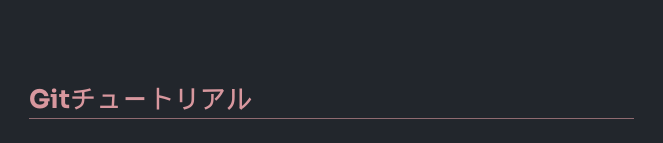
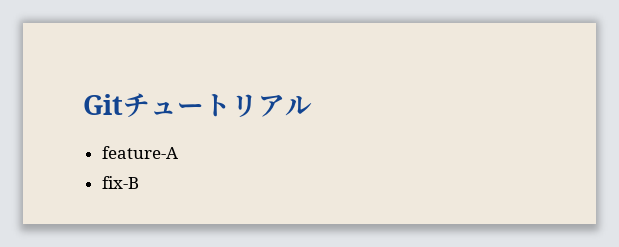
(252, 99) none -> [101,146,178,159] [101,176,139,189] // feature-A // fix-B

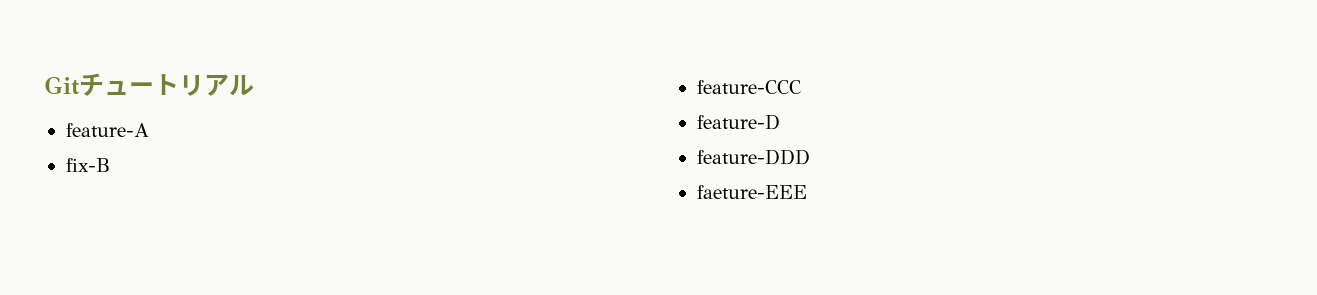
(139, 182) none -> [697,80,801,94] [697,114,780,130] [697,149,810,165] [697,185,807,199] // feature-CCC // feature-D // feature-DDD // faeture-EEE

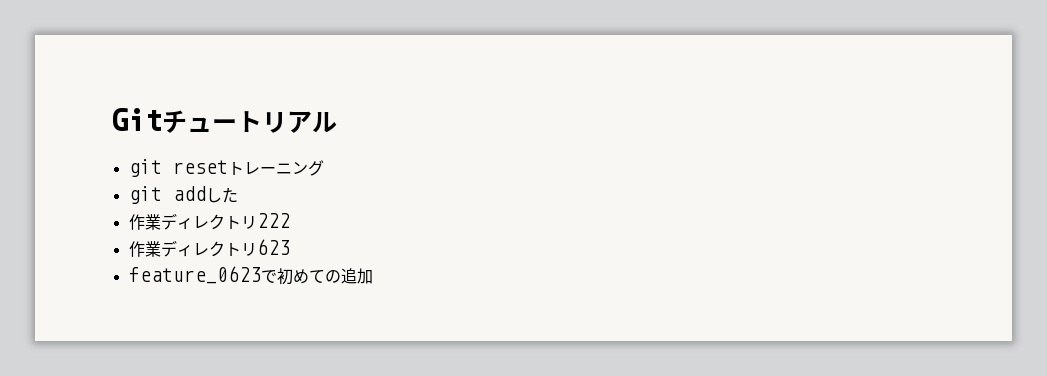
[66,123,149,137] [66,158,110,172] [697,80,801,94] [697,114,780,130] [697,149,810,165] [697,185,807,199] feature-A // fix-B // feature-CCC // feature-D // feature-DDD // faeture-EEE -> [128,159,324,177] [128,186,238,204] [128,213,290,230] [128,239,290,257] [128,266,373,285] git resetトレーニング // git addした // 作業ディレクトリ222 // 作業ディレクトリ623 // feature_0623で初めての追加

